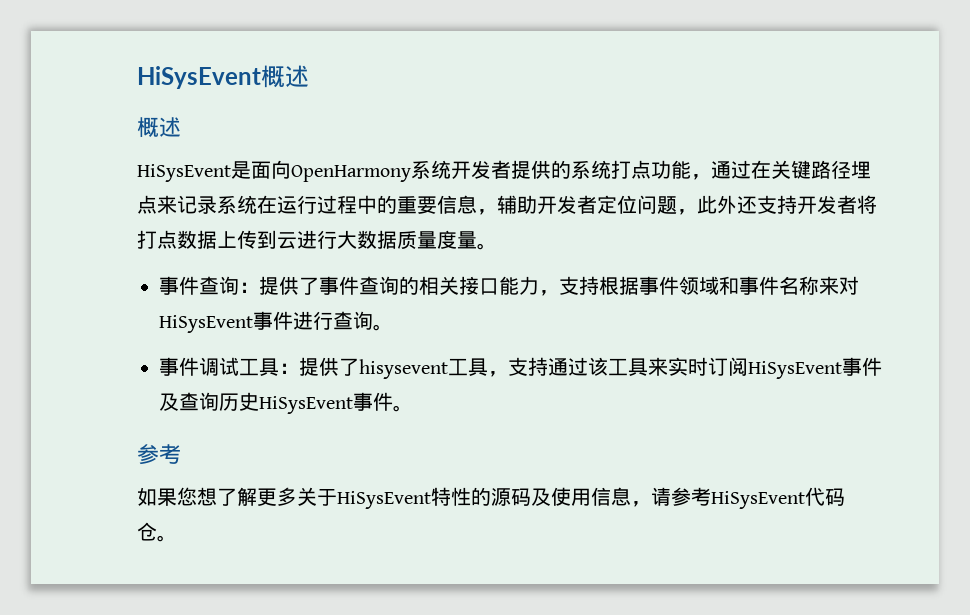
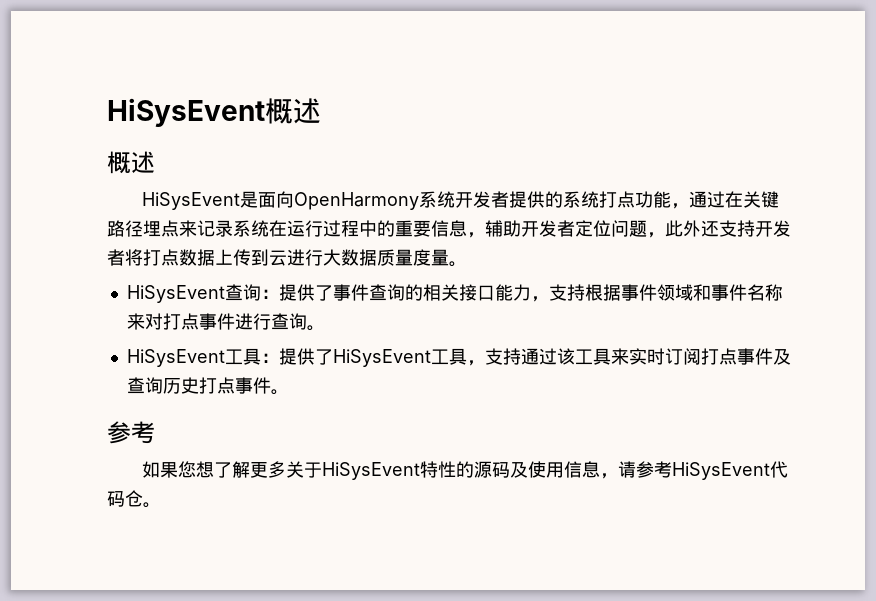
[159,276,199,295] 事件 -> [126,285,225,303] HiSysEvent
[159,315,253,333] HiSysEvent -> [162,313,199,330] 打点
[159,357,239,376] 事件调试 -> [126,349,225,367] HiSysEvent
[359,359,448,379] hisysevent -> [332,349,431,367] HiSysEvent
[748,361,842,379] HiSysEvent -> [700,348,737,365] 打点
[259,396,353,414] HiSysEvent -> [198,377,235,394] 打点

